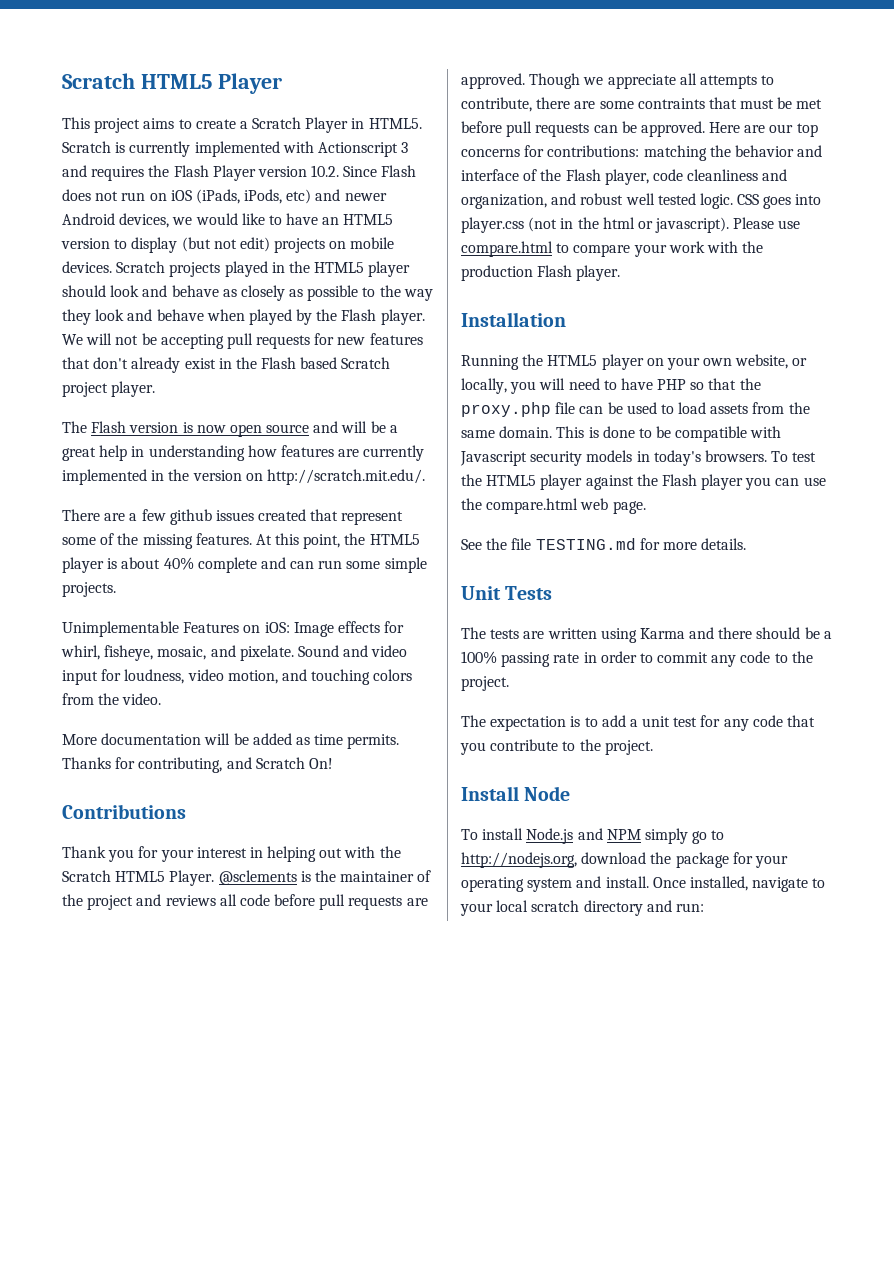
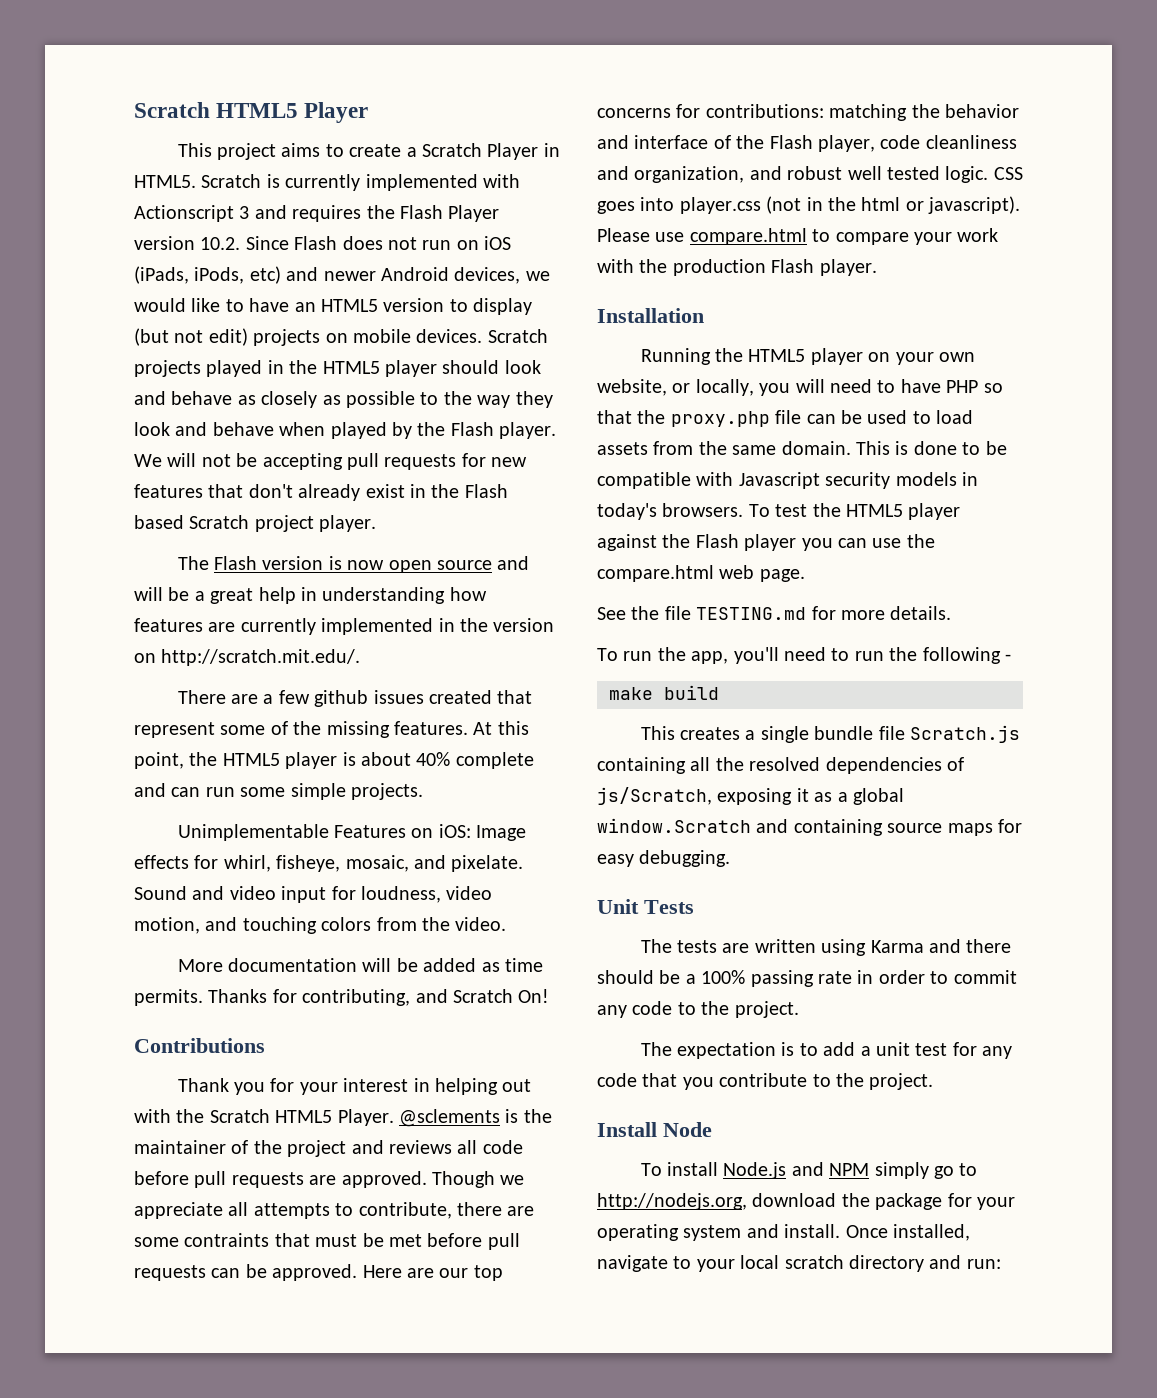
(747, 544) none -> [597,647,1011,664] [609,685,719,700] [640,725,1020,743] [597,757,964,774] [597,787,904,805] [597,818,1022,836] [597,850,731,867] // To run the app, you'll need to run the following - // make build // This creates a single bundle file Scratch.js containing all the resolved dependencies of js/Scratch, exposing it as a global window.Scratch and containing source maps for easy debugging.

